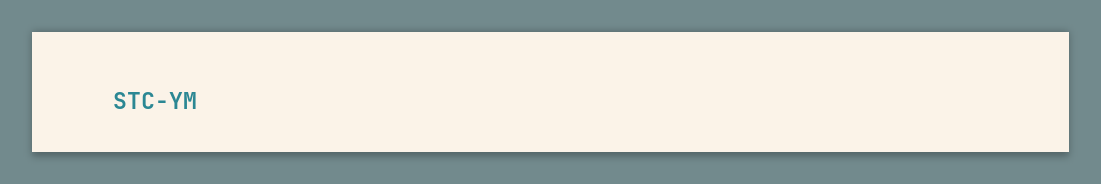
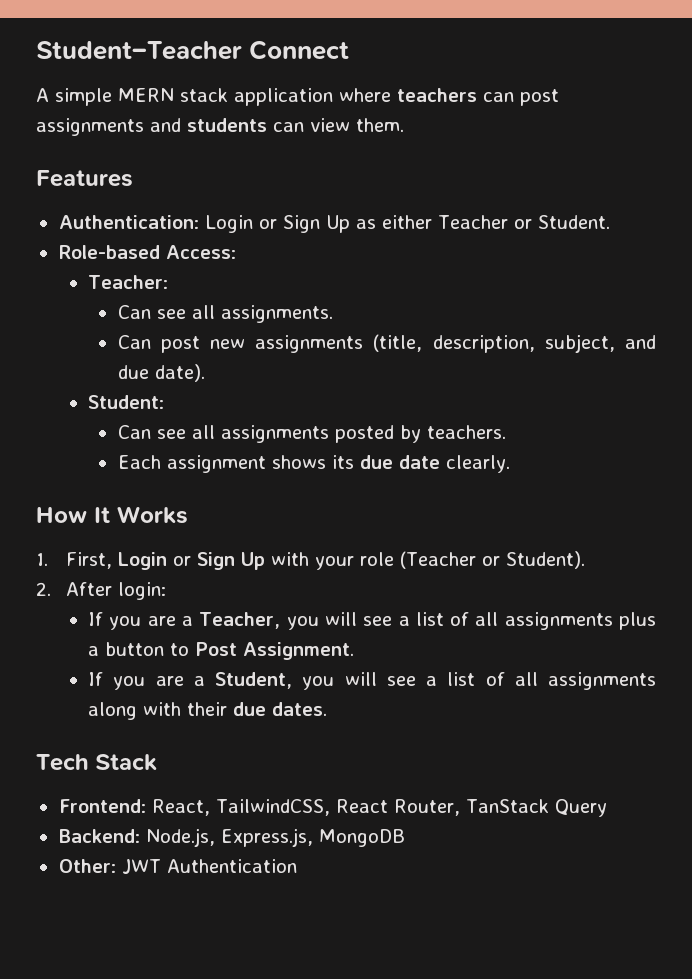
[113,92,197,109] STC-YM -> [36,40,350,60] [36,88,559,106] [36,118,404,136] [36,170,133,187] [58,215,610,233] [58,245,236,259] [88,275,169,289] [117,305,333,323] [117,334,656,353] [117,364,205,382] [88,395,165,409] [117,425,506,443] [117,455,510,473] [36,506,188,524] [36,551,585,570] [36,582,166,600] [88,612,656,630] [88,642,355,660] [88,672,657,690] [88,702,328,720] [36,754,157,771] [58,799,607,817] [58,828,405,847] [58,859,297,874] Student–Teacher Connect // A simple MERN stack application where teachers can post assignments and students can view them. // Features // Authentication: Login or Sign Up as either Teacher or Student. // Role-based Access: // Teacher: // Can see all assignments. // Can post new assignments (title, description, subject, and due date). // Student: // Can see all assignments posted by teachers. // Each assignment shows its due date clearly. // How It Works // 1. First, Login or Sign Up with your role (Teacher or Student). // 2. After login: // If you are a Teacher, you will see a list of all assignments plus a button to Post Assignment. // If you are a Student, you will see a list of all assignments along with their due dates. // Tech Stack // Frontend: React, TailwindCSS, React Router, TanStack Query // Backend: Node.js, Express.js, MongoDB // Other: JWT Authentication

